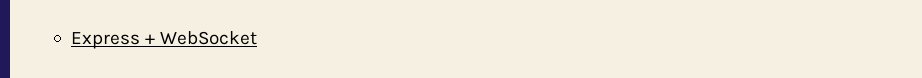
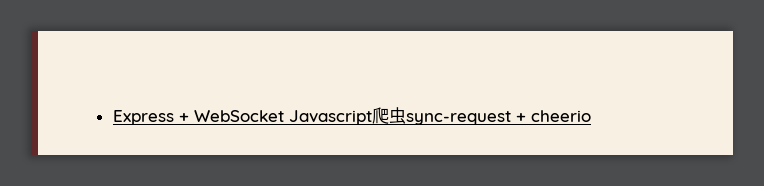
(258, 38) none -> [288,107,591,125] Javascript爬虫sync-request + cheerio

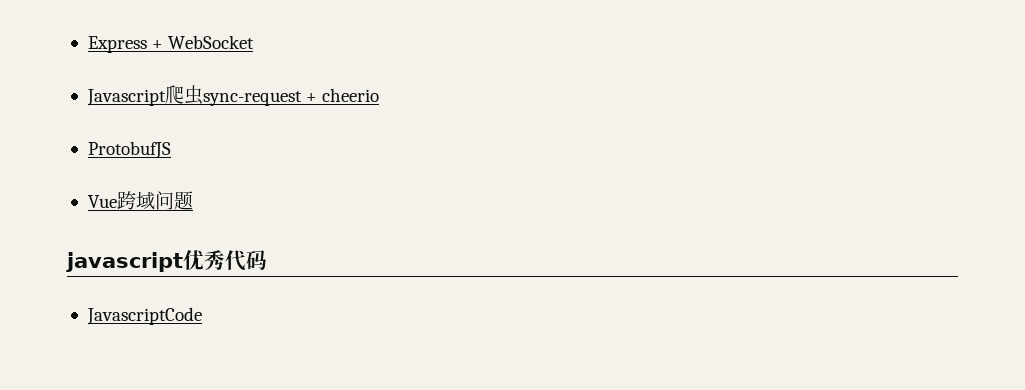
(284, 116) none -> (255, 42) //
(591, 116) none -> [87,141,171,159] [87,191,193,210] [66,250,267,272] [86,307,202,325] // ProtobufJS // Vue跨域问题 // javascript优秀代码 // JavascriptCode

